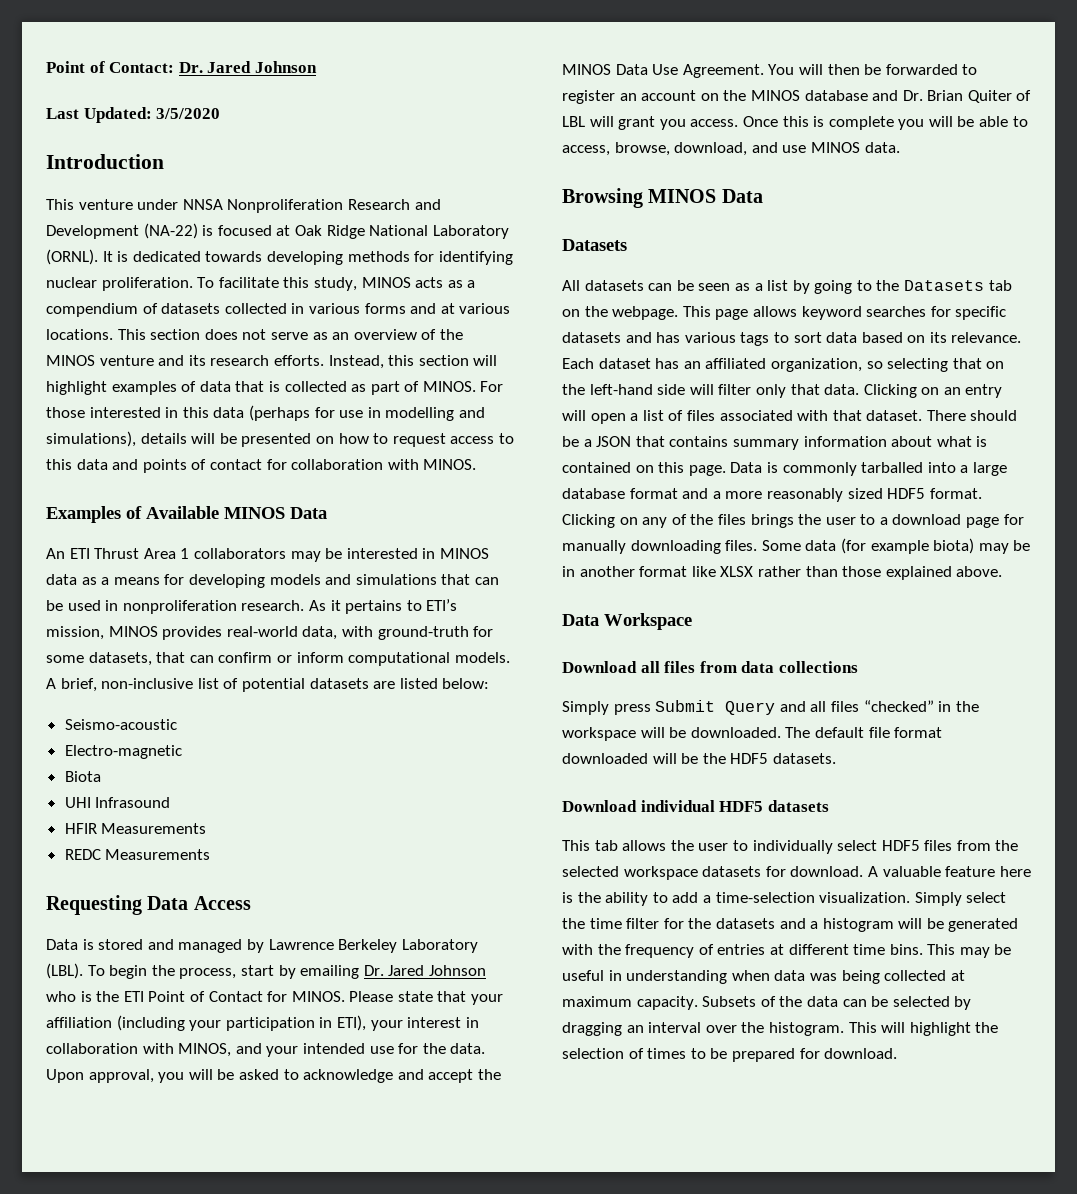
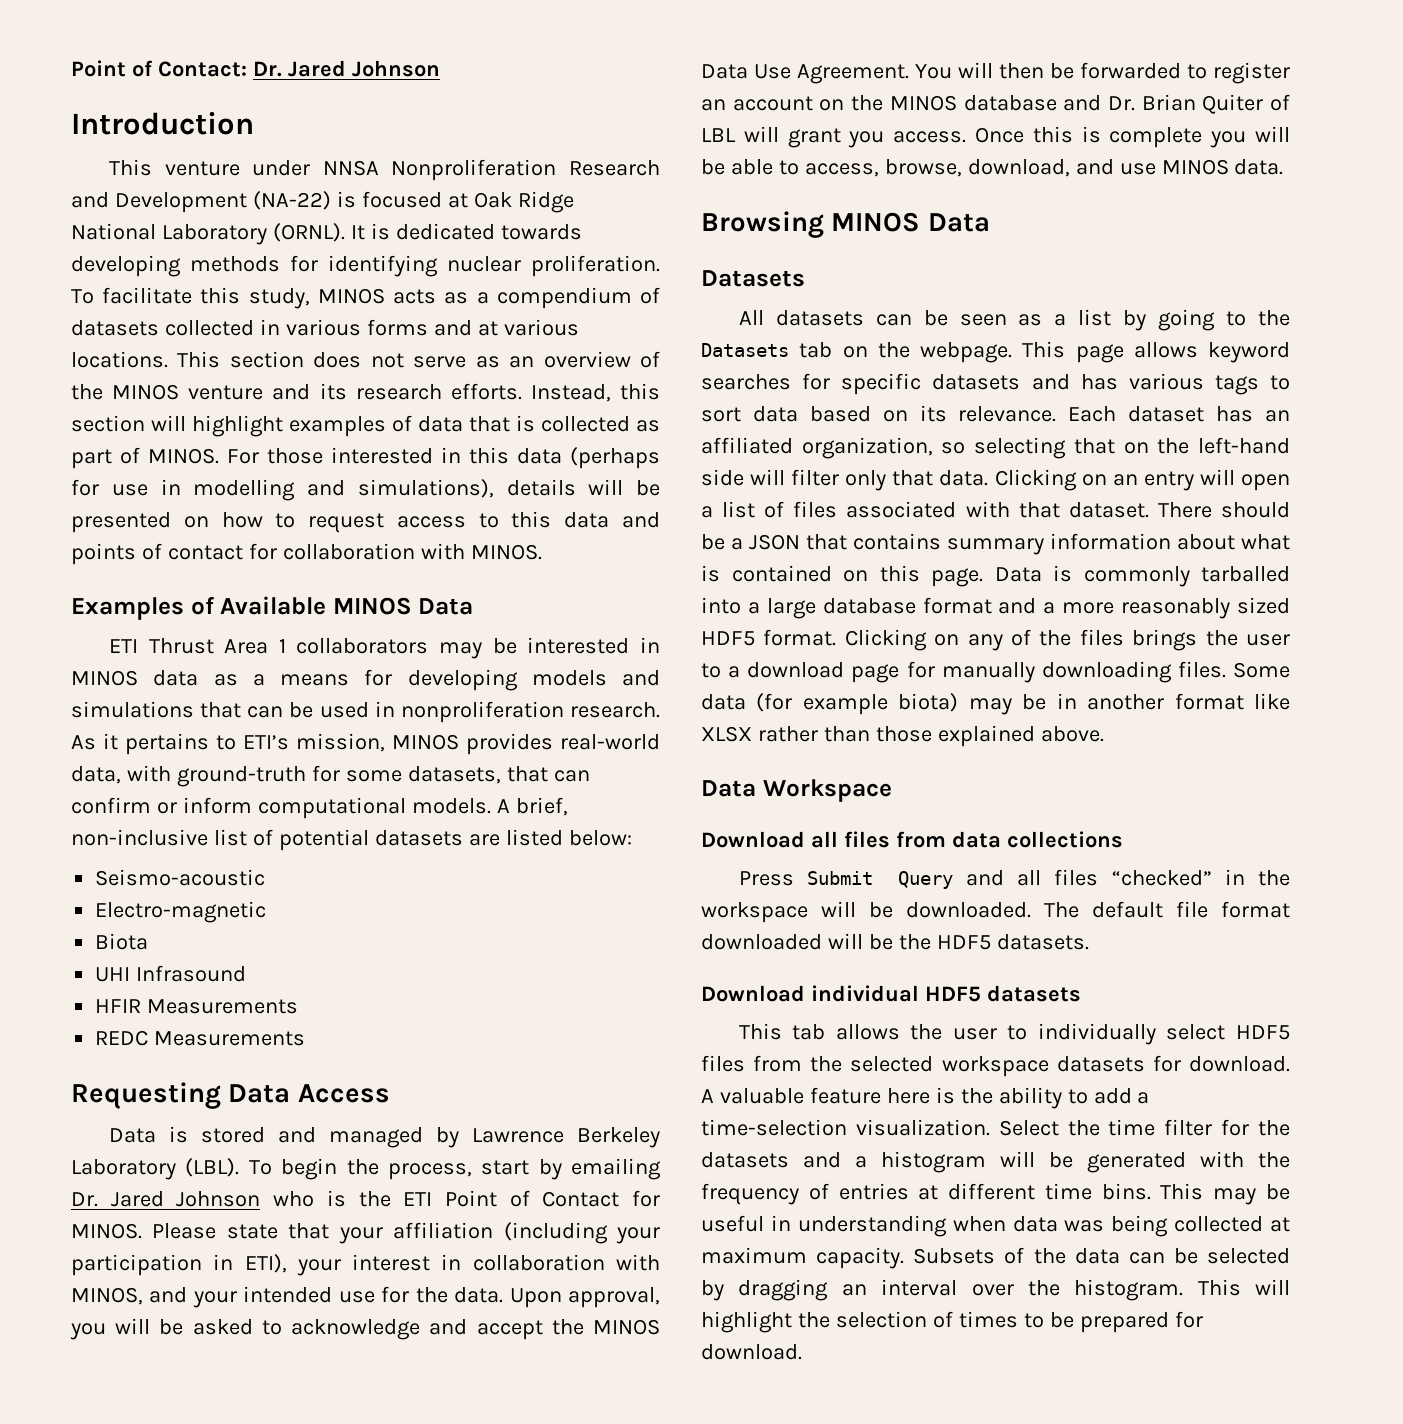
[46,107,221,123] // Last Updated: 3/5/2020 -> (440, 68) none
[46,548,65,559] An -> (474, 606) none
[562,701,651,715] Simply press -> [738,871,794,886] Press
[914,892,1007,906] Simply select -> [998,1120,1059,1136] Select

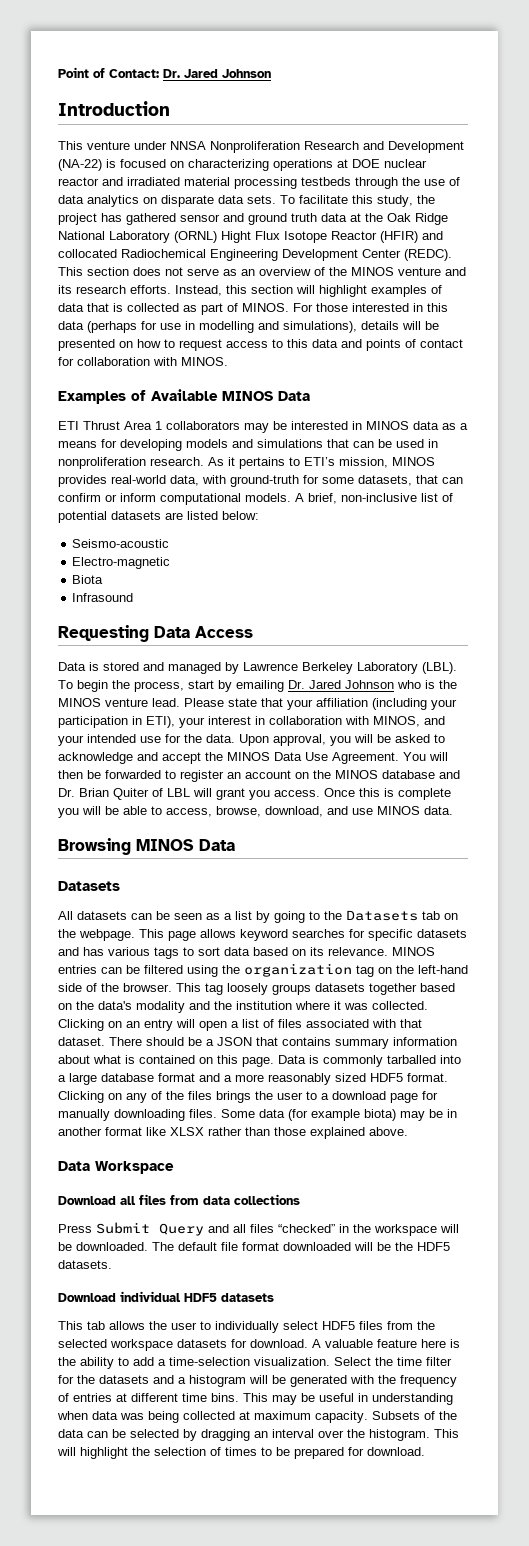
[447,191,574,213] [71,223,582,245] [71,255,660,277] [71,287,660,309] [71,319,579,336] [71,351,168,368] at Oak Ridge National Laboratory (ORNL). It is dedicated towards developing methods for identifying nuclear proliferation. To facilitate this study, MINOS acts as a compendium of datasets collected in various forms and at various locations. -> [170,159,427,171] [58,177,460,189] [58,195,435,207] [58,213,448,225] [58,231,443,243] [58,249,452,261] on characterizing operations at DOE nuclear reactor and irradiated material processing testbeds through the use of data analytics on disparate data sets. To facilitate this study, the project has gathered sensor and ground truth data at the Oak Ridge National Laboratory (ORNL) Hight Flux Isotope Reactor (HFIR) and collocated Radiochemical Engineering Development Center (REDC).
[95,967,131,982] UHI -> (104, 579) none
[95,999,299,1014] [95,1030,306,1046] // HFIR Measurements // REDC Measurements -> (134, 597) none
[403,1190,660,1207] [71,1223,142,1239] ETI Point of Contact for MINOS. -> [58,698,180,707] MINOS venture lead.
[1068,406,1290,422] [701,437,1290,459] [701,469,989,491] Each dataset has an affiliated organization, so selecting that on the left-hand side will filter only that data. -> [392,947,435,956] [58,963,468,977] [58,983,455,995] [58,1001,428,1013] MINOS entries can be filtered using the organization tag on the left-hand side of the browser. This tag loosely groups datasets together based on the data's modality and the institution where it was collected.

